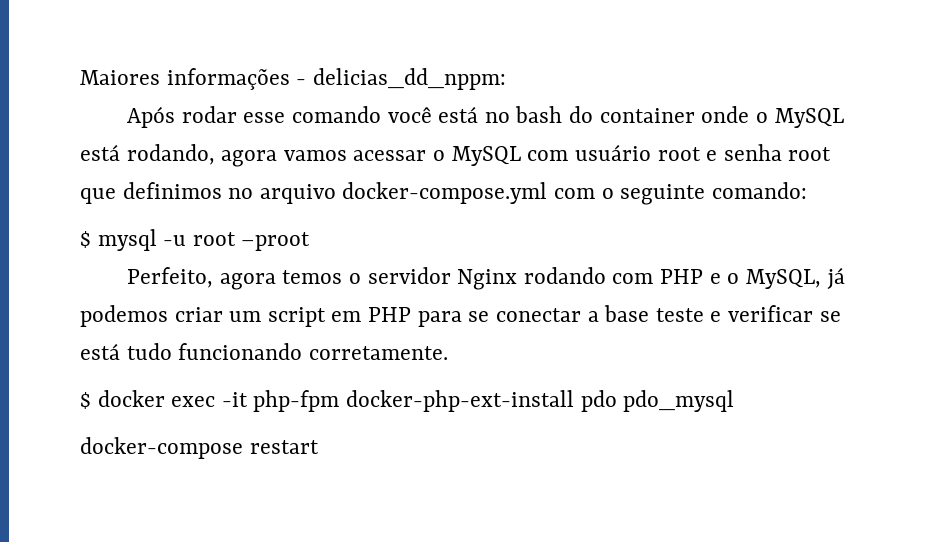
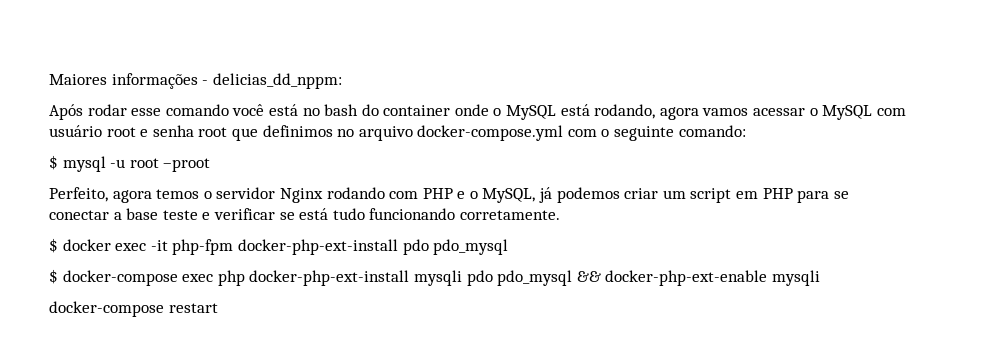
(735, 401) none -> [49,269,820,286] // $ docker-compose exec php docker-php-ext-install mysqli pdo pdo_mysql && docker-php-ext-enable mysqli

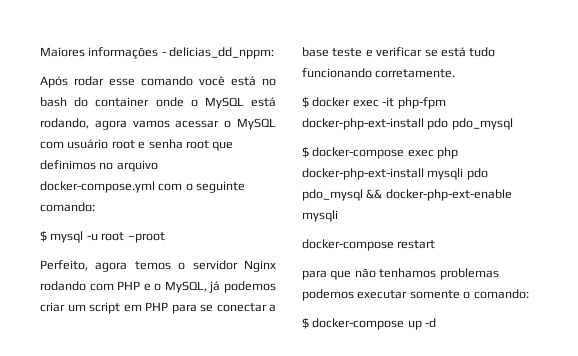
(218, 308) none -> [302,268,499,280] [302,289,529,301] [302,318,437,330] // para que não tenhamos problemas podemos executar somente o comando: // $ docker-compose up -d

